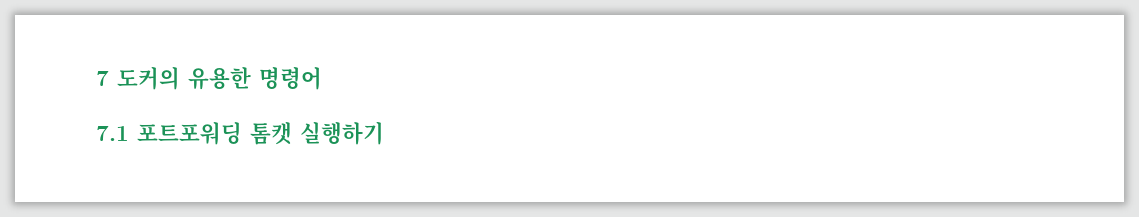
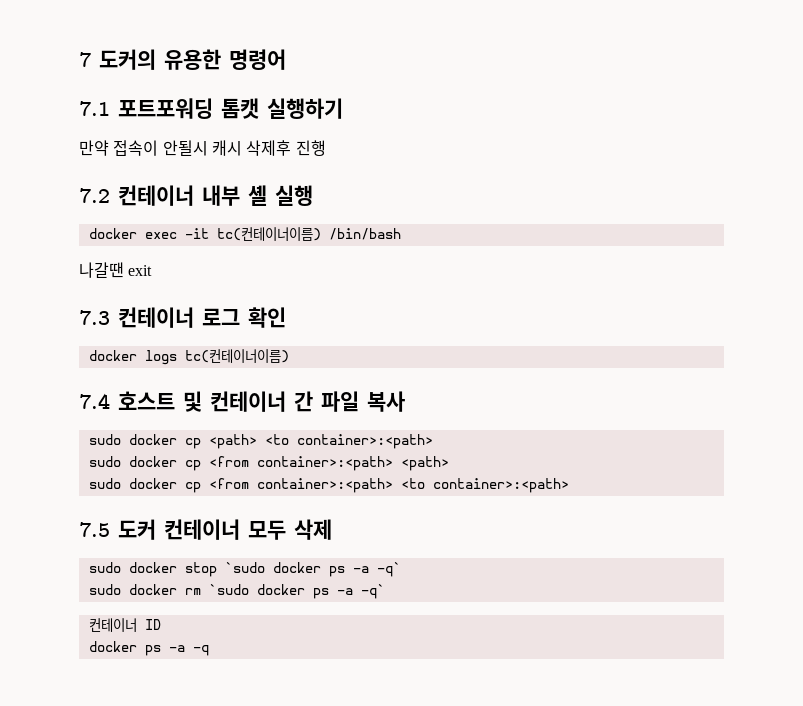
(384, 133) none -> [79,140,326,156] [79,185,313,206] [88,227,401,241] [79,262,153,278] [79,307,286,328] [88,349,289,365] [79,391,405,412] [88,434,433,449] [88,456,449,471] [88,478,569,493] [79,519,332,540] [88,562,401,577] [88,584,385,599] [88,618,161,632] [88,641,209,656] // 만약 접속이 안될시 캐시 삭제후 진행 // 7.2 컨테이너 내부 셸 실행 // docker exec -it tc(컨테이너이름) /bin/bash // 나갈땐 exit // 7.3 컨테이너 로그 확인 // docker logs tc(컨테이너이름) // 7.4 호스트 및 컨테이너 간 파일 복사 // sudo docker cp <path> <to container>:<path> // sudo docker cp <from container>:<path> <path> // sudo docker cp <from container>:<path> <to container>:<path> // 7.5 도커 컨테이너 모두 삭제 // sudo docker stop `sudo docker ps -a -q` // sudo docker rm `sudo docker ps -a -q` // 컨테이너 ID // docker ps -a -q

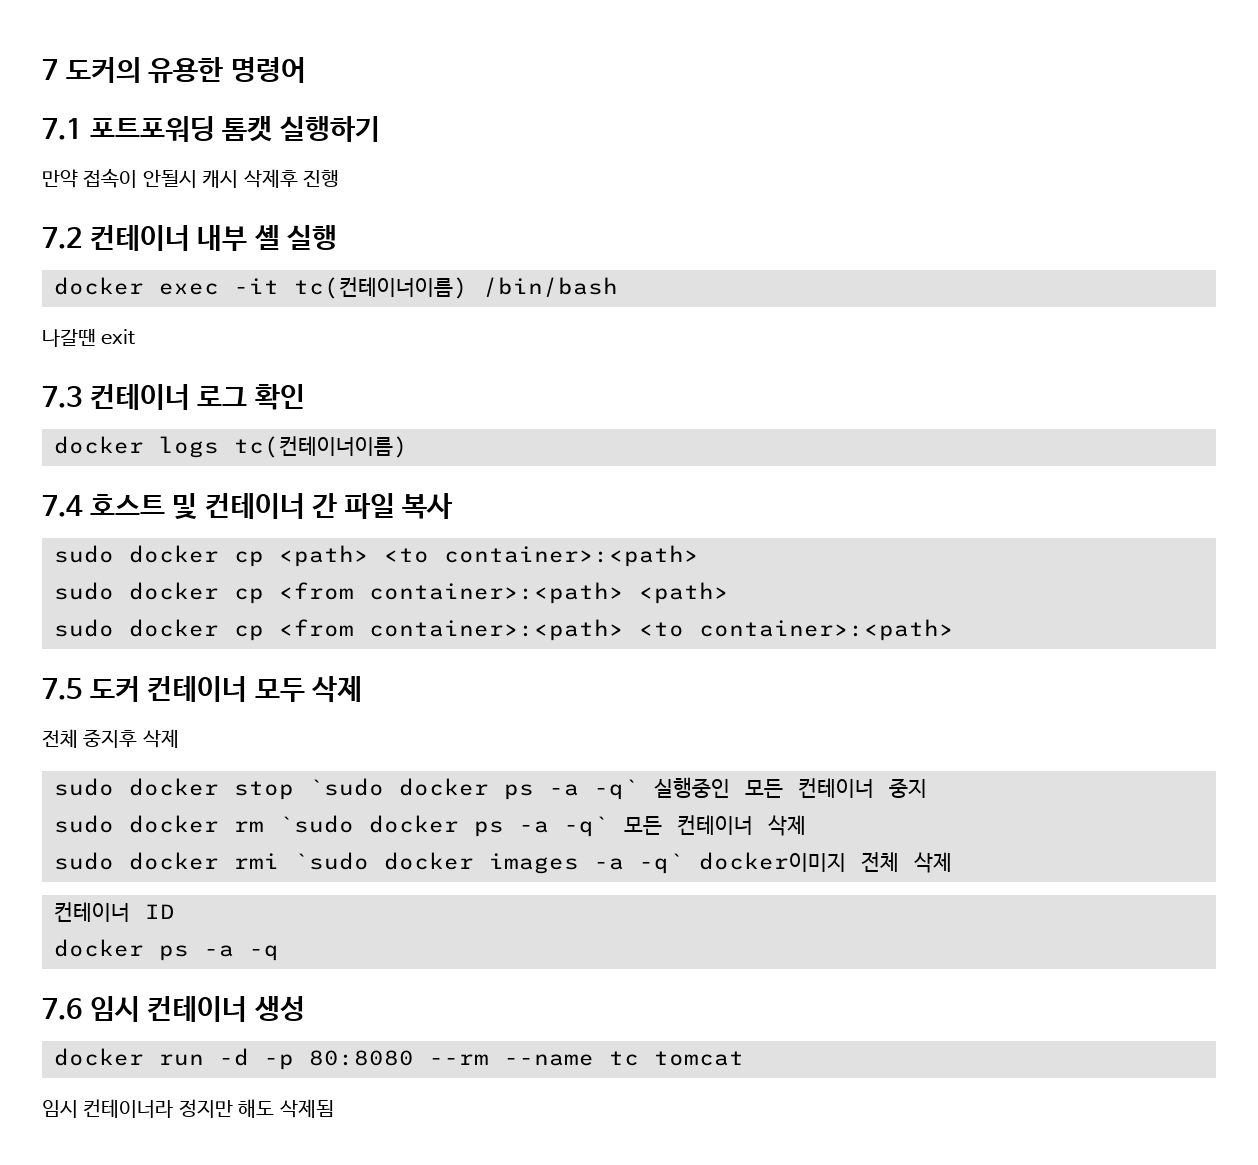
(332, 529) none -> [42,729,179,748] // 전체 중지후 삭제
(401, 569) none -> [654,777,927,798] 실행중인 모든 컨테이너 중지
(385, 591) none -> [624,815,806,836] [54,852,952,874] 모든 컨테이너 삭제 // sudo docker rmi `sudo docker images -a -q` docker이미지 전체 삭제
(209, 650) none -> [42,996,305,1022] [54,1048,744,1070] [42,1099,334,1118] // 7.6 임시 컨테이너 생성 // docker run -d -p 80:8080 --rm --name tc tomcat // 임시 컨테이너라 정지만 해도 삭제됨

